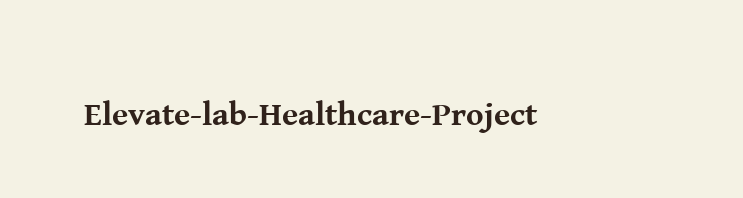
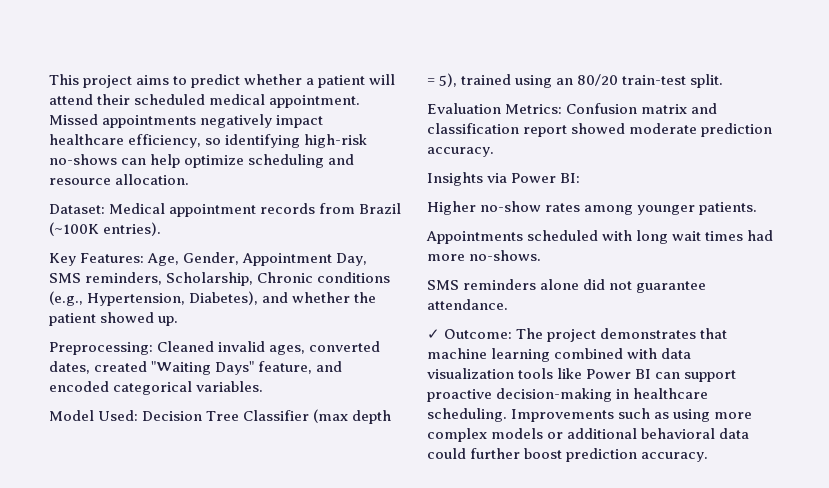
[84,100,538,133] Elevate-lab-Healthcare-Project -> [49,74,396,88] [49,94,361,108] [49,114,324,128] [49,134,368,148] [49,154,355,168] [49,174,190,185] [49,203,402,217] [49,222,162,236] [49,252,368,266] [49,272,391,286] [49,291,377,306] [49,312,179,326] [49,341,381,355] [49,361,343,375] [49,381,264,395] [49,409,392,424] [427,73,724,88] [427,103,718,114] [427,123,773,137] [427,147,494,157] [427,172,581,186] [427,201,758,215] [426,230,774,244] [427,250,542,261] [427,279,707,293] [427,299,508,310] [427,328,728,342] [427,348,692,362] [427,368,737,382] [427,388,709,402] [427,408,753,422] [427,428,750,442] [427,448,709,462] This project aims to predict whether a patient will attend their scheduled medical appointment. Missed appointments negatively impact healthcare efficiency, so identifying high-risk no-shows can help optimize scheduling and resource allocation. // Dataset: Medical appointment records from Brazil (~100K entries). // Key Features: Age, Gender, Appointment Day, SMS reminders, Scholarship, Chronic conditions (e.g., Hypertension, Diabetes), and whether the patient showed up. // Preprocessing: Cleaned invalid ages, converted dates, created "Waiting Days" feature, and encoded categorical variables. // Model Used: Decision Tree Classifier (max depth = 5), trained using an 80/20 train-test split. // Evaluation Metrics: Confusion matrix and classification report showed moderate prediction accuracy. // Insights via Power BI: // Higher no-show rates among younger patients. // Appointments scheduled with long wait times had more no-shows. // SMS reminders alone did not guarantee attendance. // ✓ Outcome: The project demonstrates that machine learning combined with data visualization tools like Power BI can support proactive decision-making in healthcare scheduling. Improvements such as using more complex models or additional behavioral data could further boost prediction accuracy.

